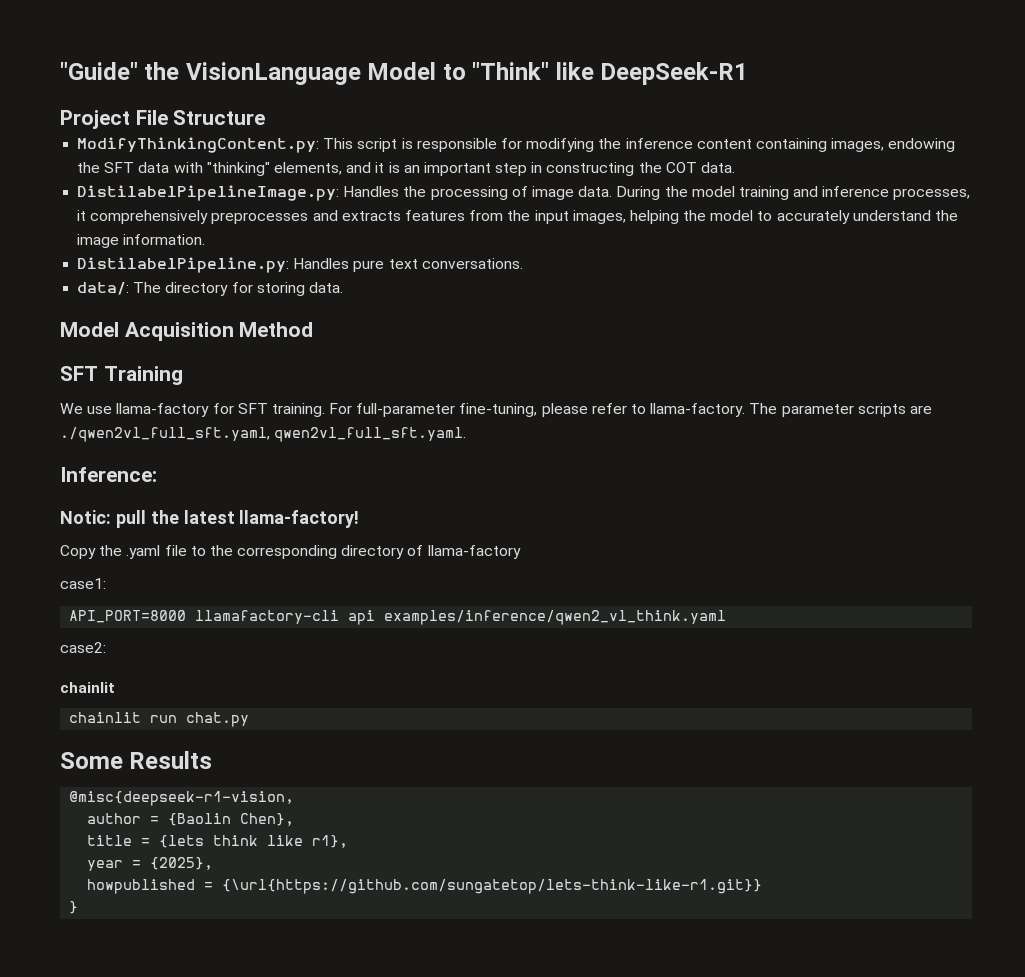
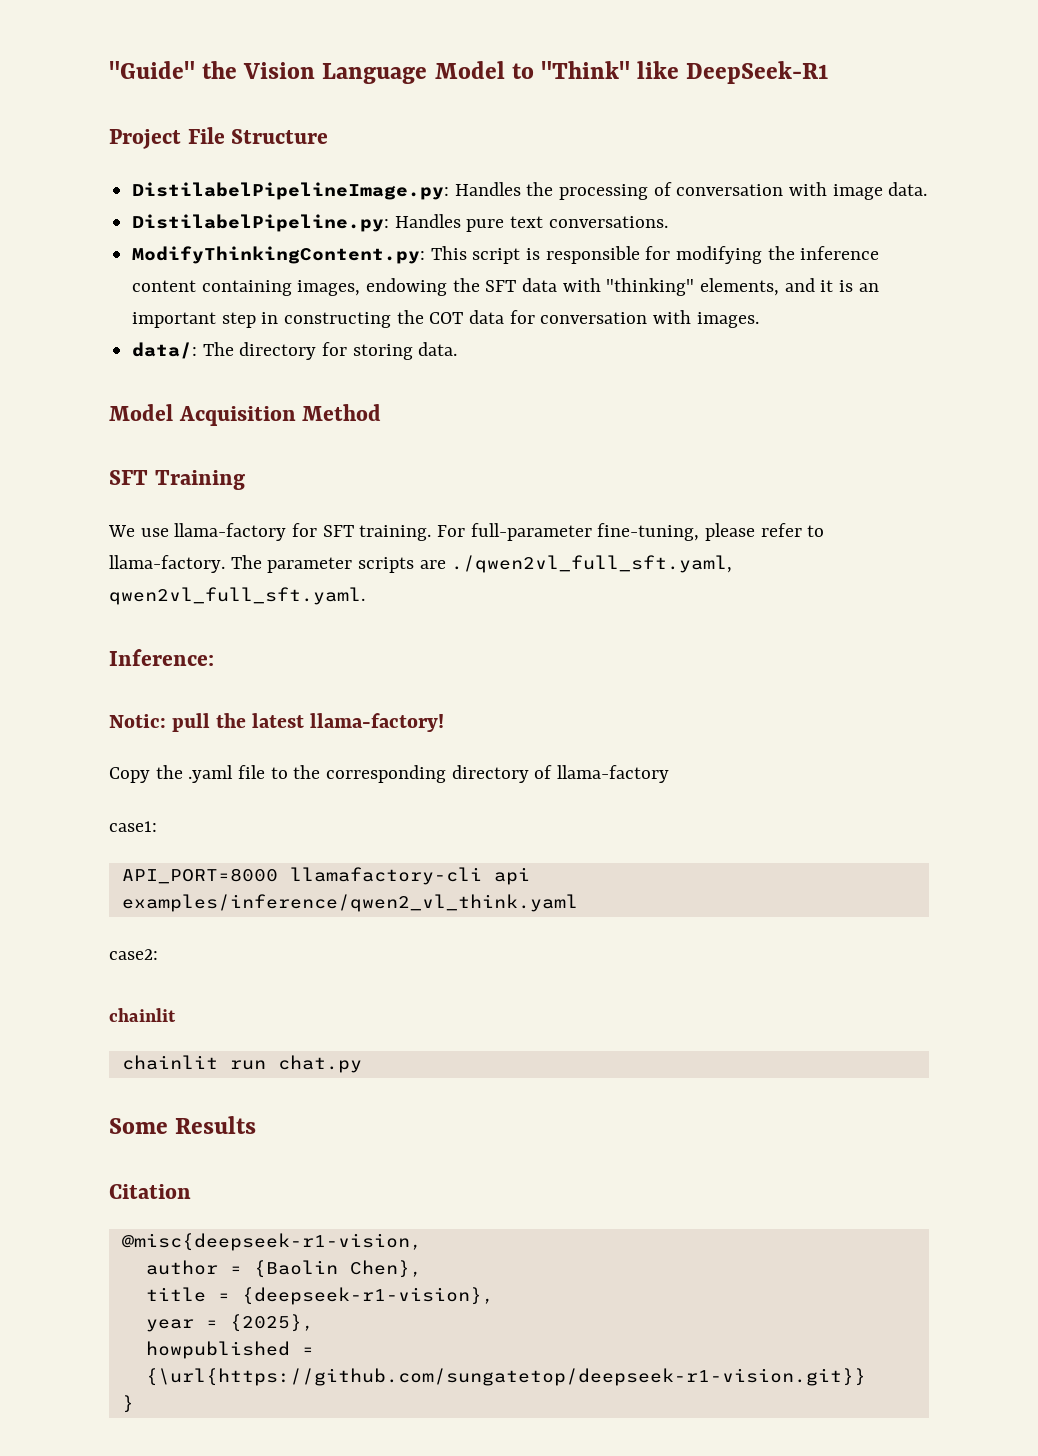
[185,62,361,85] VisionLanguage -> [243,62,428,84] Vision Language
(266, 117) none -> [132,182,928,200] [132,214,668,232] // DistilabelPipelineImage.py: Handles the processing of conversation with image data. // DistilabelPipeline.py: Handles pure text conversations.
[701,162,736,173] [77,185,971,201] [77,210,959,224] [77,234,206,248] [77,257,523,273] data. // DistilabelPipelineImage.py: Handles the processing of image data. During the model training and inference processes, it comprehensively preprocesses and extracts features from the input images, helping the model to accurately understand the image information. // DistilabelPipeline.py: Handles pure text conversations. -> [469,310,759,328] data for conversation with images.
(213, 760) none -> [109,1184,191,1199] // Citation
[159,835,349,848] {lets think like r1}, -> [241,1287,494,1305] {deepseek-r1-vision},
[222,879,763,894] {\url{https://github.com/sungatetop/lets-think-like-r1.git}} -> [145,1368,866,1386] {\url{https://github.com/sungatetop/deepseek-r1-vision.git}}

